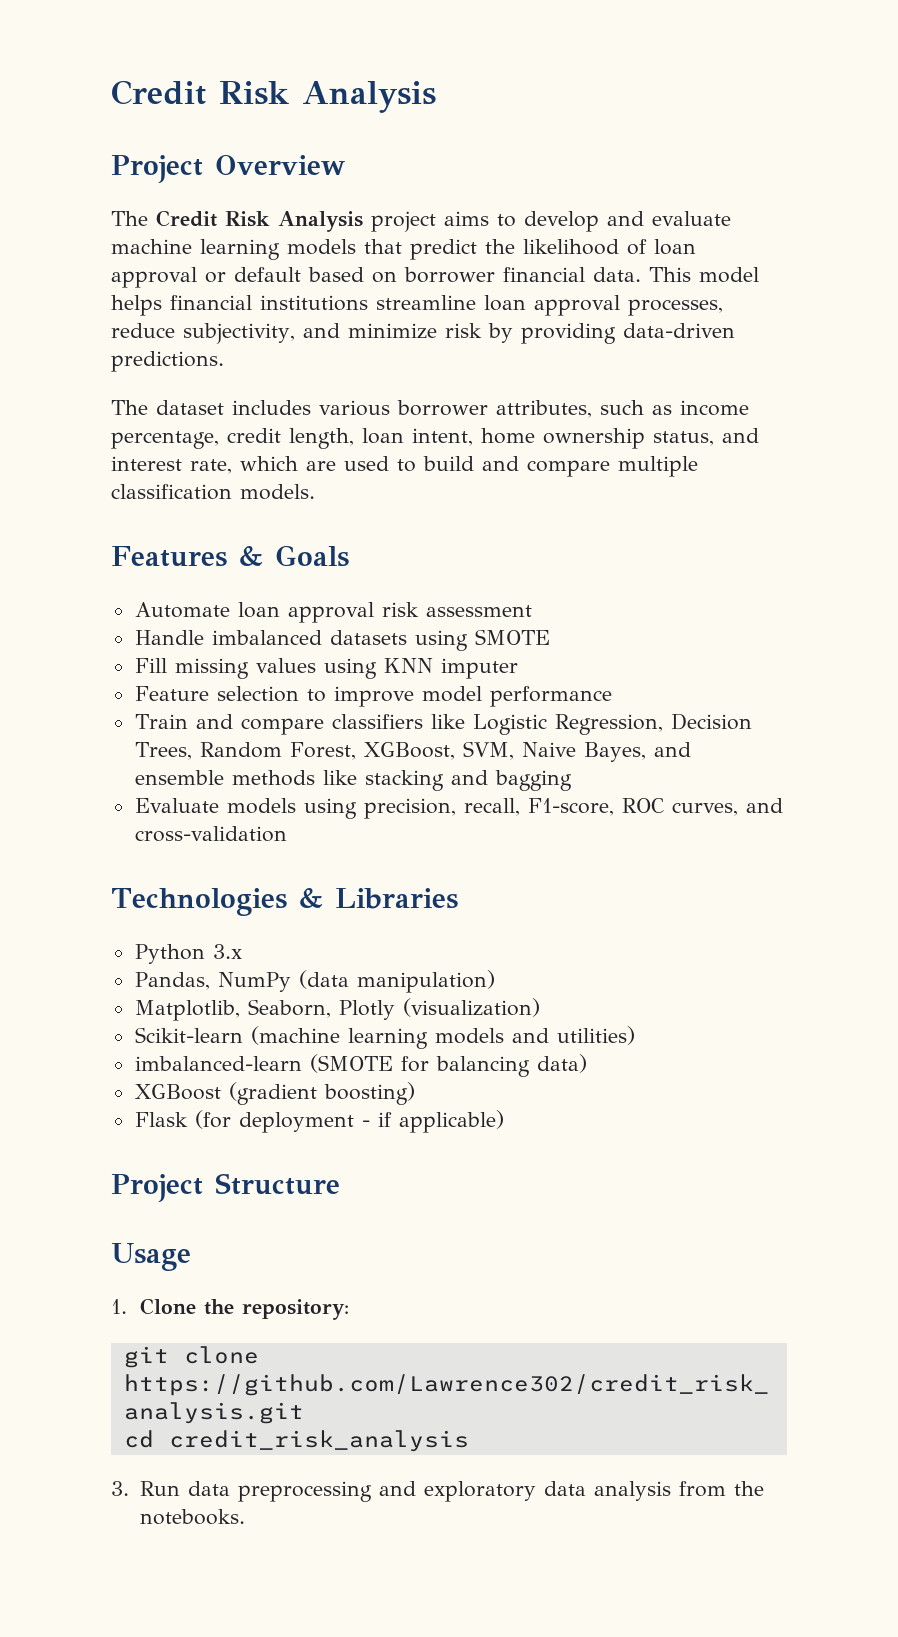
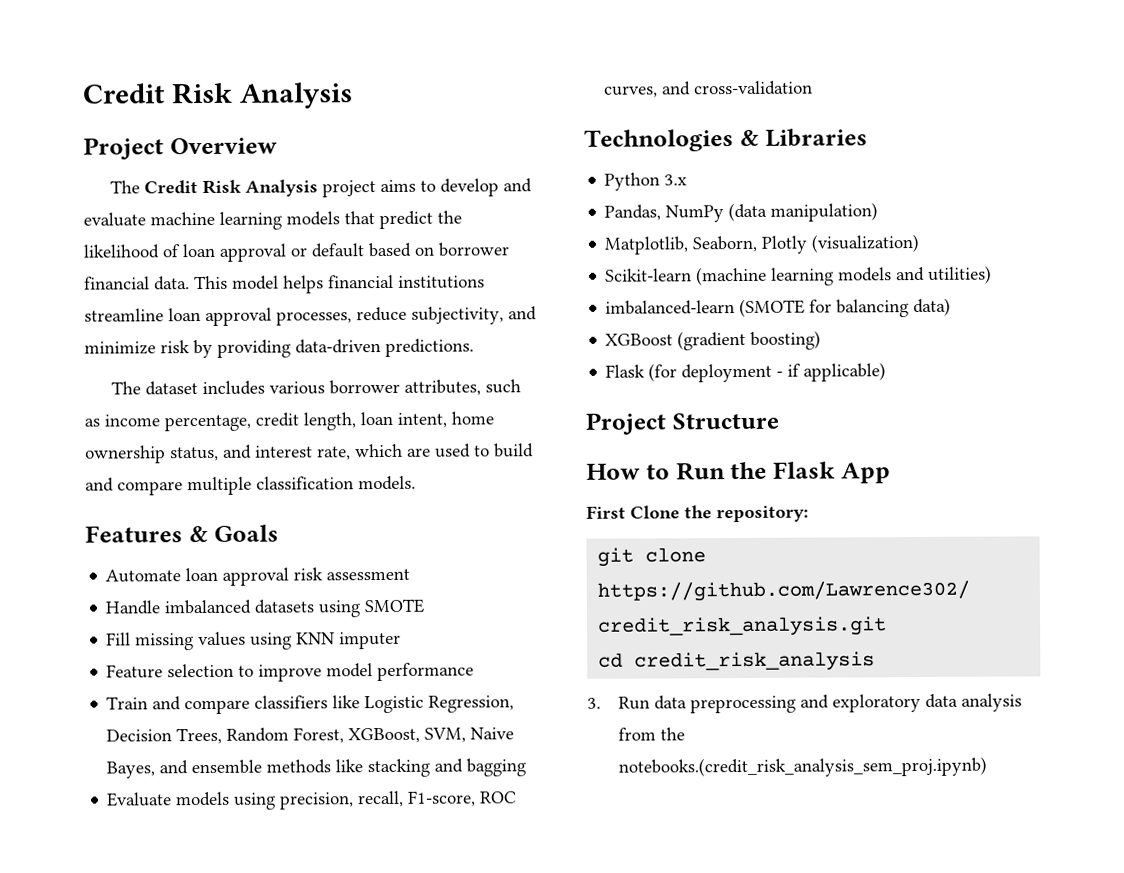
[111,1243,191,1271] [111,1299,127,1314] Usage // 1. -> [586,461,891,484] [586,505,626,519] How to Run the Flask App // First
[139,1509,245,1525] notebooks. -> [618,756,988,778] notebooks.(credit_risk_analysis_sem_proj.ipynb)

